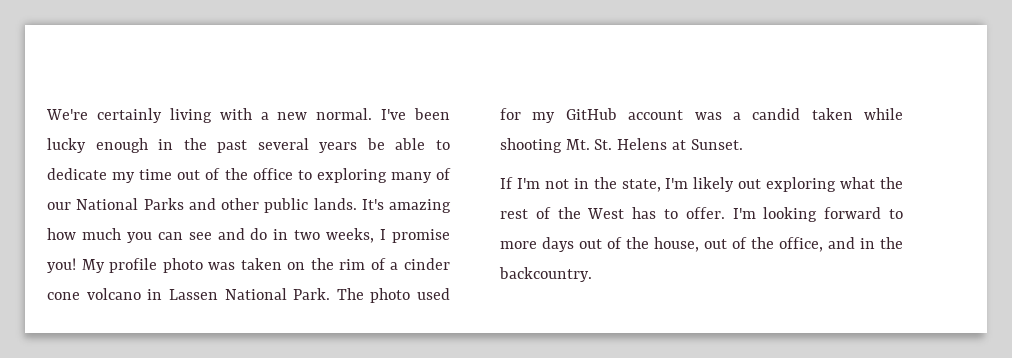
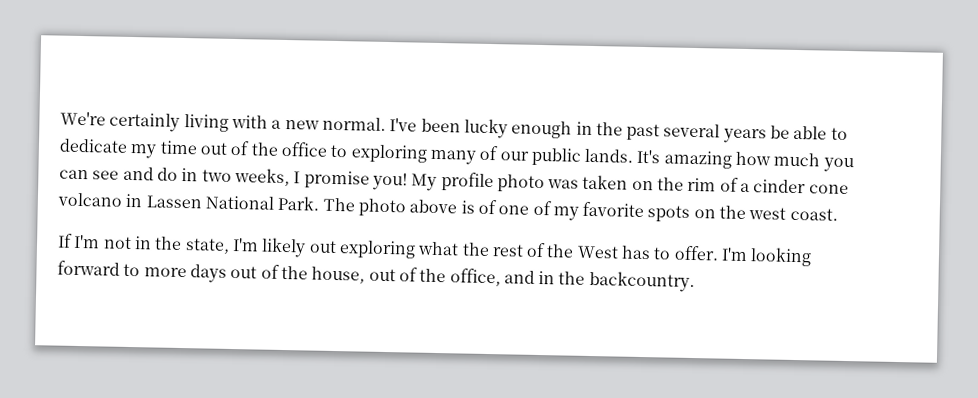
[76,198,259,210] National Parks and other -> (529, 156) none
[417,288,450,300] [500,108,903,123] [500,138,743,153] used for my GitHub account was a candid taken while shooting Mt. St. Helens at Sunset. -> [409,199,838,222] above is of one of my favorite spots on the west coast.

